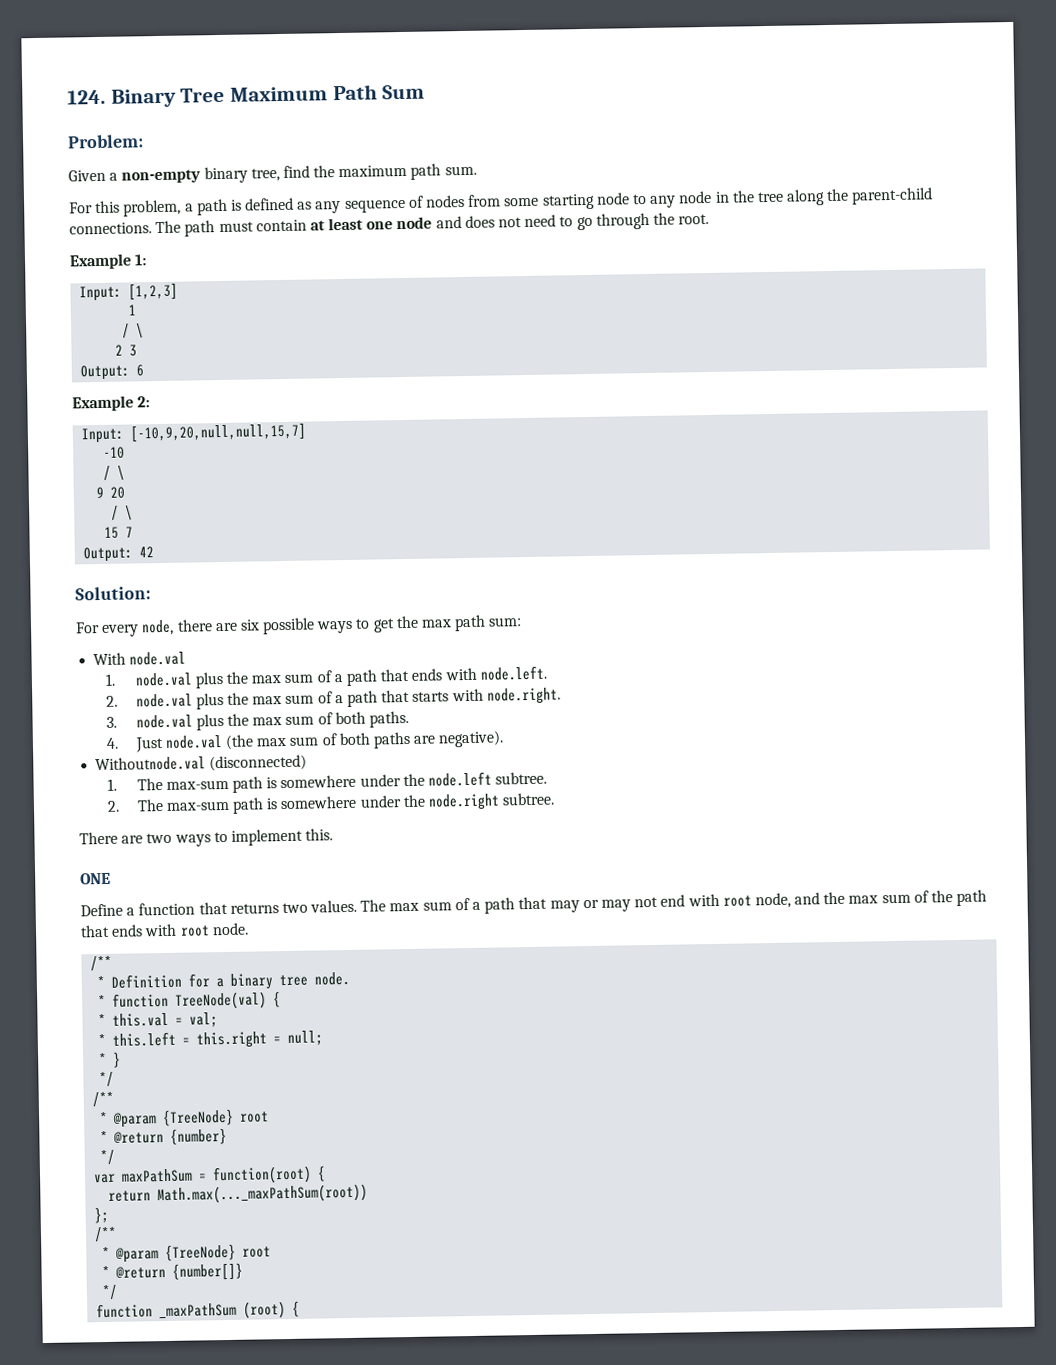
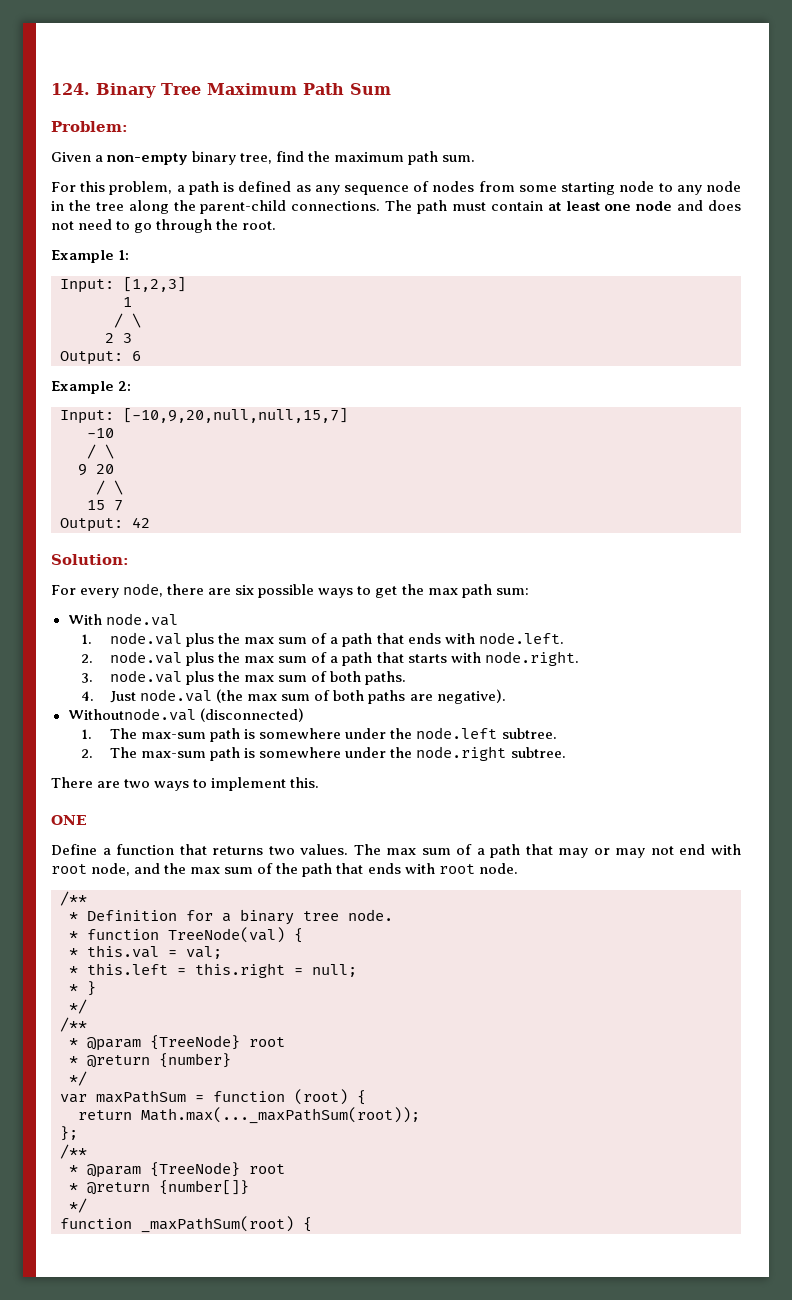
[212,1165,313,1185] function(root) -> [213,1089,348,1105] function (root)
[157,1183,369,1205] Math.max(..._maxPathSum(root)) -> [141,1107,420,1124] Math.max(..._maxPathSum(root));
[159,1301,287,1320] _maxPathSum (root) -> [141,1216,294,1233] _maxPathSum(root)

